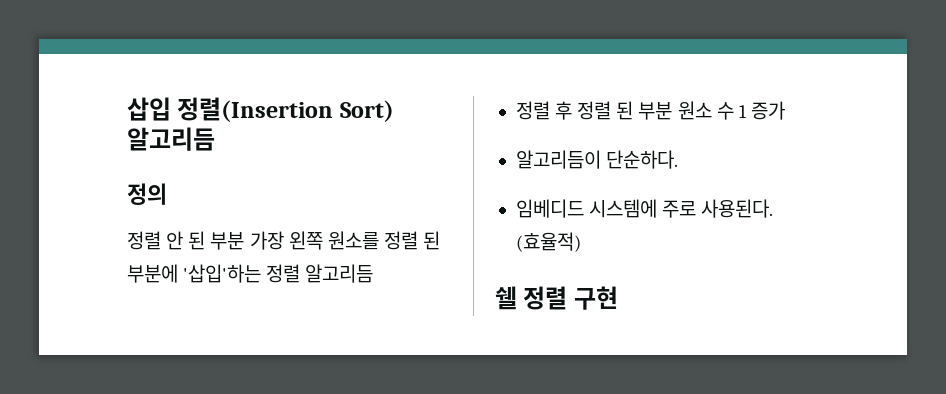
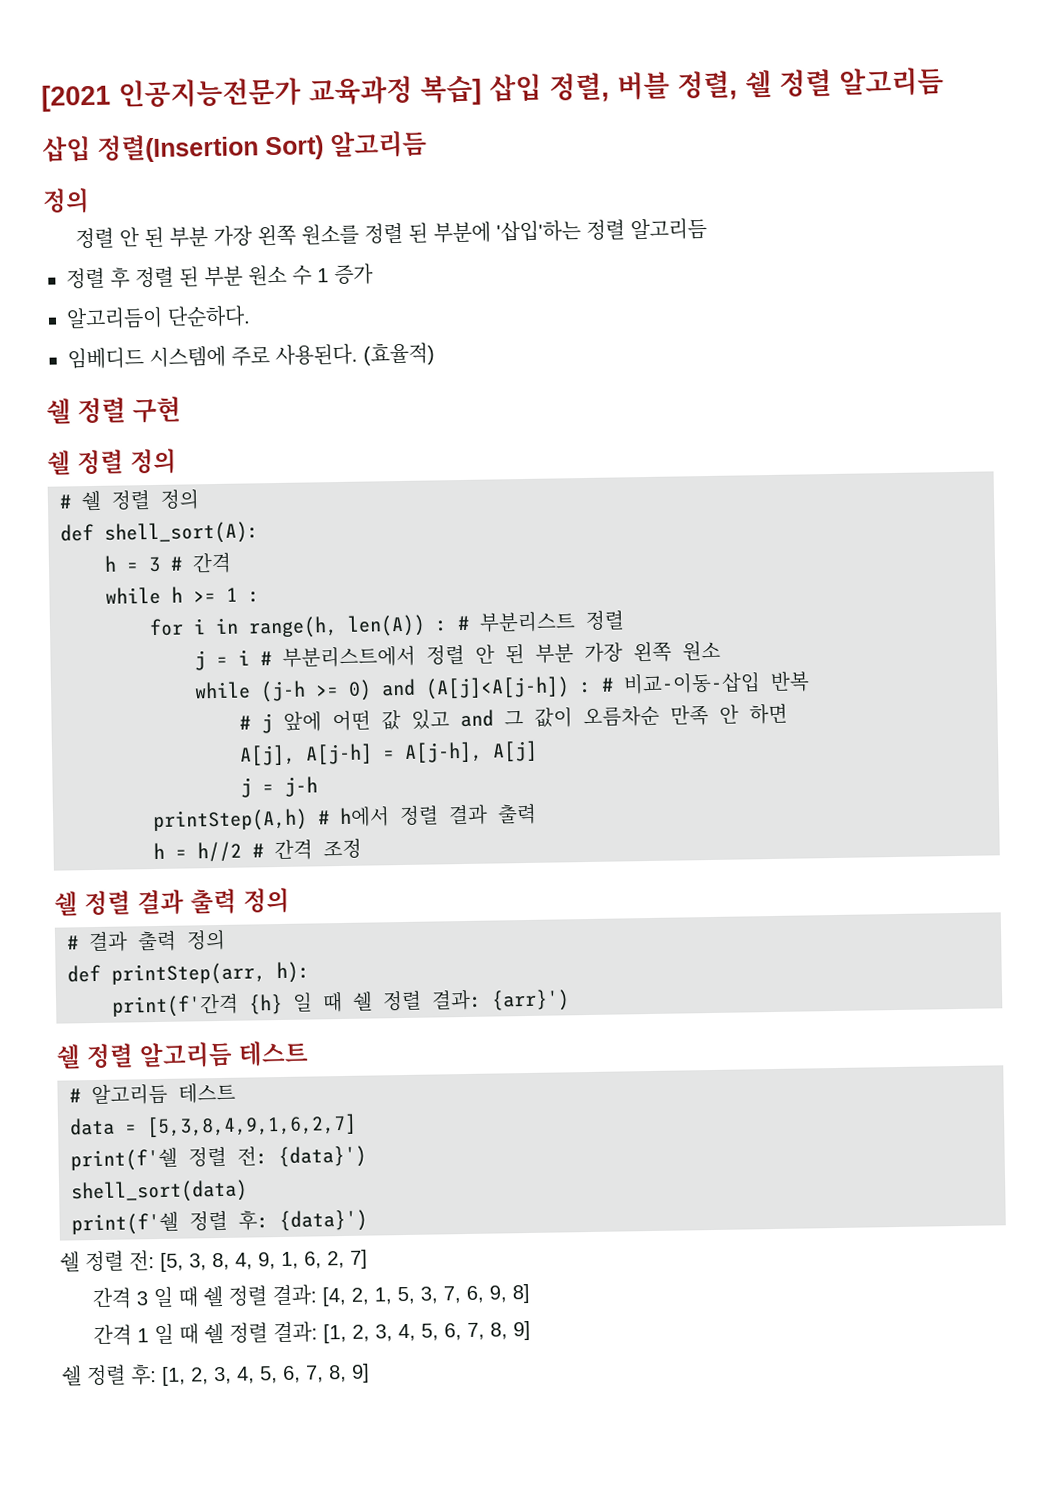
(127, 109) none -> [41,67,944,112] [2021 인공지능전문가 교육과정 복습] 삽입 정렬, 버블 정렬, 쉘 정렬 알고리듬 //
(618, 298) none -> [47,448,177,476] [59,489,200,512] [60,521,259,545] [104,552,232,574] [105,586,260,605] [149,610,625,639] [194,640,721,671] [194,671,810,703] [239,703,788,734] [239,740,538,766] [240,776,318,798] [152,803,537,833] [153,838,362,862] [54,887,290,917] [66,929,226,953] [67,961,310,986] [111,989,570,1018] [56,1040,309,1070] [69,1082,236,1106] [69,1113,357,1138] [70,1145,367,1172] [70,1179,248,1204] [71,1209,368,1236] [60,1249,368,1273] [91,1283,531,1310] [92,1320,531,1347] [61,1363,370,1387] // 쉘 정렬 정의 // # 쉘 정렬 정의 // def shell_sort(A): // h = 3 # 간격 // while h >= 1 : // for i in range(h, len(A)) : # 부분리스트 정렬 // j = i # 부분리스트에서 정렬 안 된 부분 가장 왼쪽 원소 // while (j-h >= 0) and (A[j]<A[j-h]) : # 비교-이동-삽입 반복 // # j 앞에 어떤 값 있고 and 그 값이 오름차순 만족 안 하면 // A[j], A[j-h] = A[j-h], A[j] // j = j-h // printStep(A,h) # h에서 정렬 결과 출력 // h = h//2 # 간격 조정 // 쉘 정렬 결과 출력 정의 // # 결과 출력 정의 // def printStep(arr, h): // print(f'간격 {h} 일 때 쉘 정렬 결과: {arr}') // 쉘 정렬 알고리듬 테스트 // # 알고리듬 테스트 // data = [5,3,8,4,9,1,6,2,7] // print(f'쉘 정렬 전: {data}') // shell_sort(data) // print(f'쉘 정렬 후: {data}') // 쉘 정렬 전: [5, 3, 8, 4, 9, 1, 6, 2, 7] // 간격 3 일 때 쉘 정렬 결과: [4, 2, 1, 5, 3, 7, 6, 9, 8] // 간격 1 일 때 쉘 정렬 결과: [1, 2, 3, 4, 5, 6, 7, 8, 9] // 쉘 정렬 후: [1, 2, 3, 4, 5, 6, 7, 8, 9]

